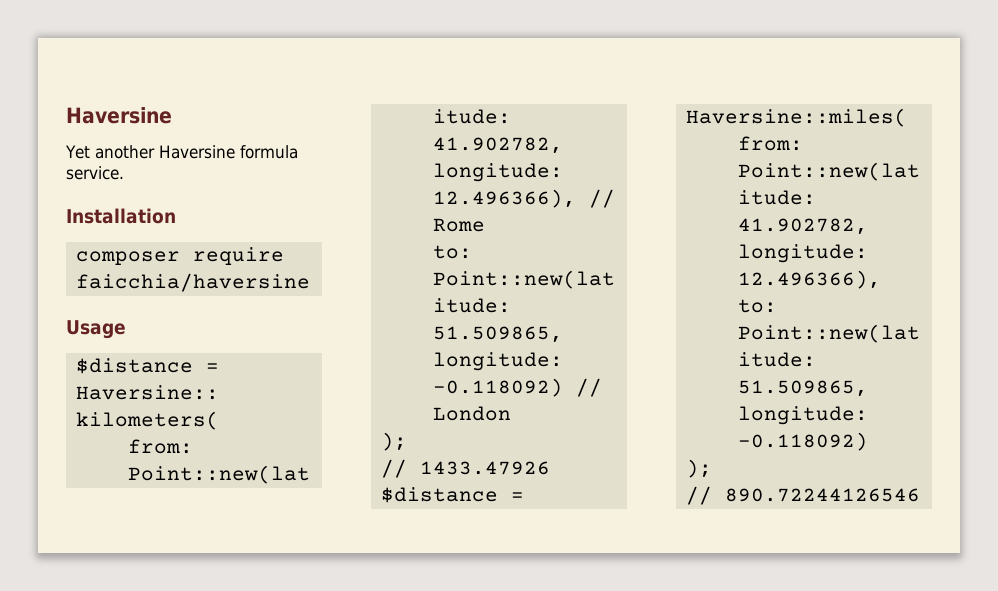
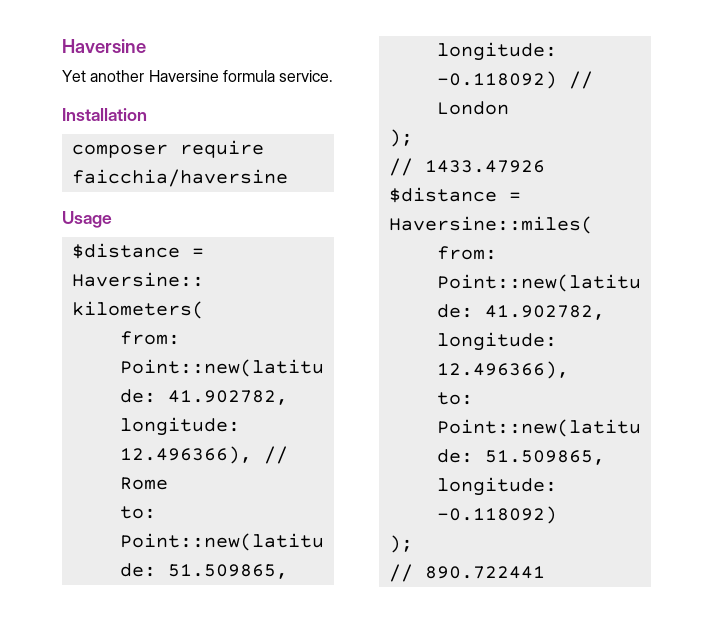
[724,488,920,502] 890.72244126546 -> [424,566,545,579] 890.722441

